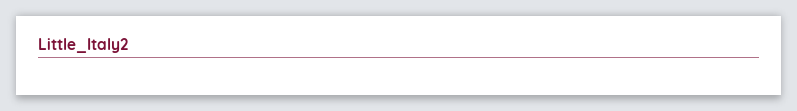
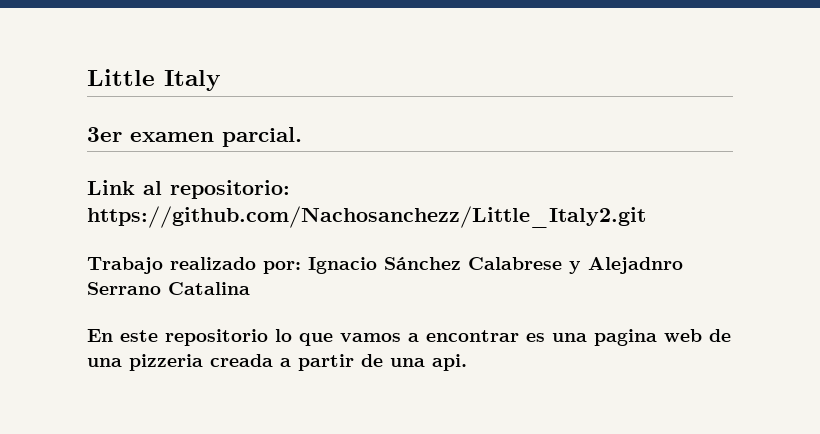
[38,38,128,53] Little_Italy2 -> [87,69,221,91] [87,127,302,147] [87,180,290,199] [87,206,646,228] [87,257,683,274] [87,282,250,295] [87,329,731,346] [87,354,467,371] Little Italy // 3er examen parcial. // Link al repositorio: https://github.com/Nachosanchezz/Little_Italy2.git // Trabajo realizado por: Ignacio Sánchez Calabrese y Alejadnro Serrano Catalina // En este repositorio lo que vamos a encontrar es una pagina web de una pizzeria creada a partir de una api.

